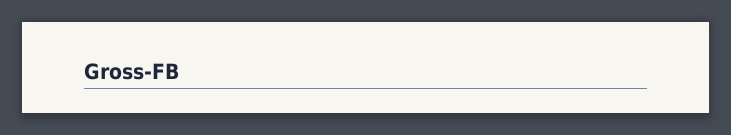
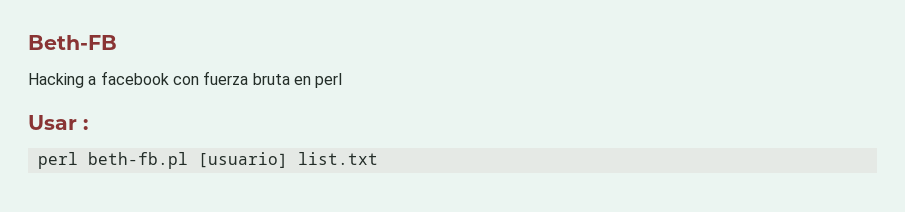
[84,63,179,80] Gross-FB -> [28,35,117,50] [28,71,343,88] [28,115,88,130] [37,152,378,169] Beth-FB // Hacking a facebook con fuerza bruta en perl // Usar : // perl beth-fb.pl [usuario] list.txt

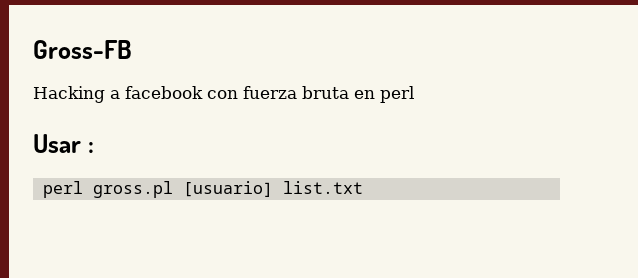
[28,35,117,50] Beth-FB -> [33,40,132,59] Gross-FB
[87,152,188,169] beth-fb.pl -> [92,181,173,198] gross.pl

